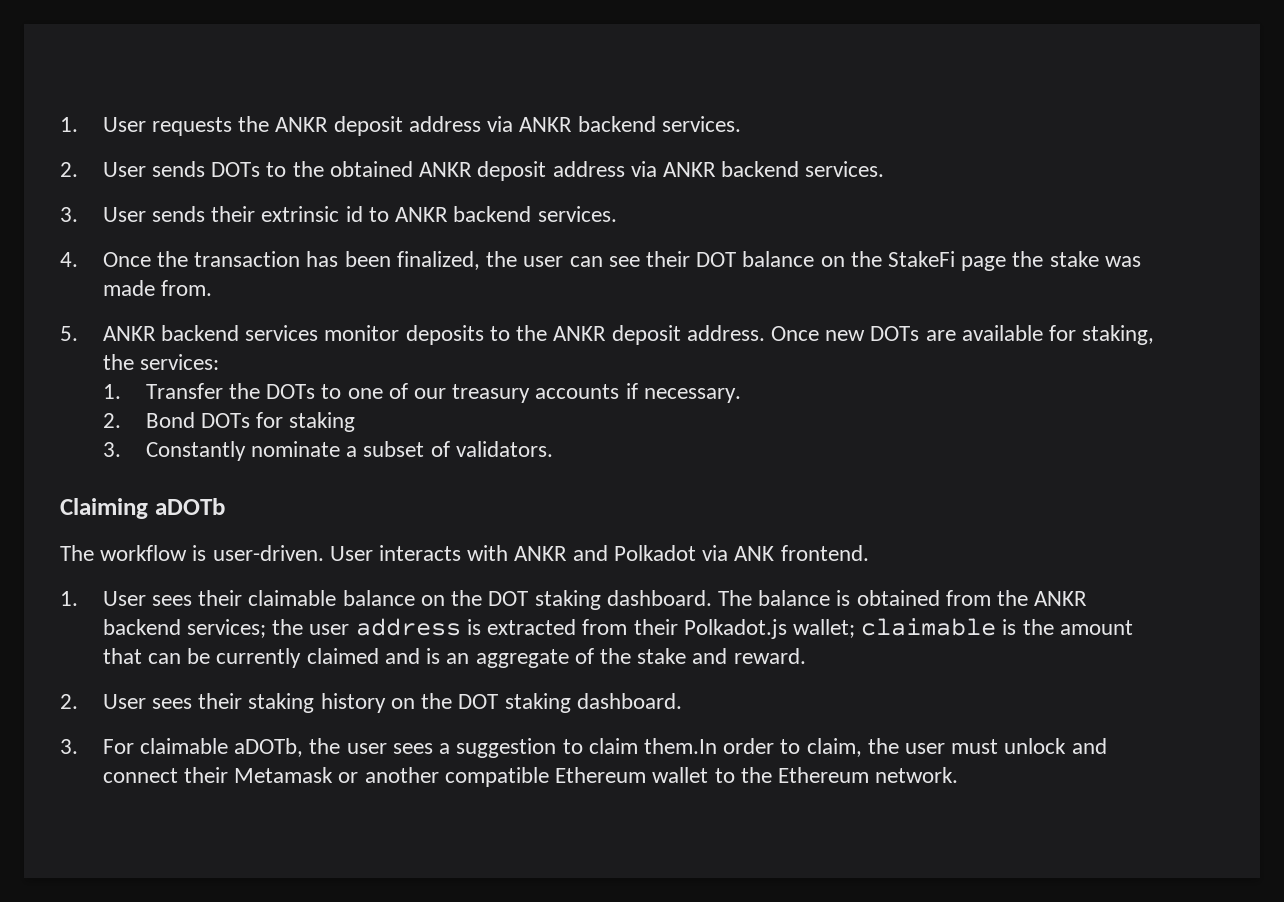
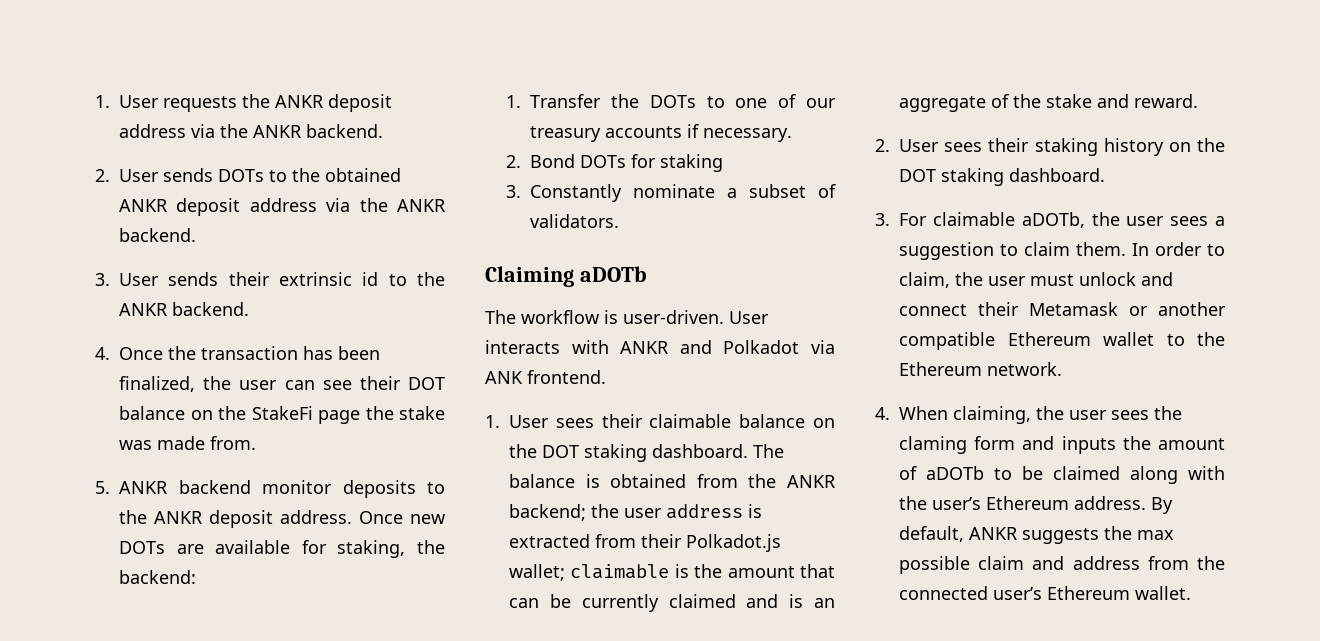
[519,116,741,132] ANKR backend services. -> [220,124,383,138] the ANKR backend.
[662,161,885,177] ANKR backend services. -> [359,198,445,212] [119,228,196,242] the ANKR backend.
[395,206,617,222] ANKR backend services. -> [416,272,445,286] [119,302,249,316] the ANKR backend.
[245,325,319,341] services -> (251, 487) none
[140,354,220,370] services: -> [119,570,196,584] backend:
[102,619,267,638] backend services; -> [509,504,586,521] backend;
[643,738,717,754] them.In -> [1076,242,1149,256] them. In
(959, 775) none -> [875,406,1182,424] [899,436,1225,454] [899,466,1225,484] [899,496,1173,514] [899,526,1174,544] [899,556,1225,574] [899,586,1191,600] // 4. When claiming, the user sees the claming form and inputs the amount of aDOTb to be claimed along with the user’s Ethereum address. By default, ANKR suggests the max possible claim and address from the connected user’s Ethereum wallet.

